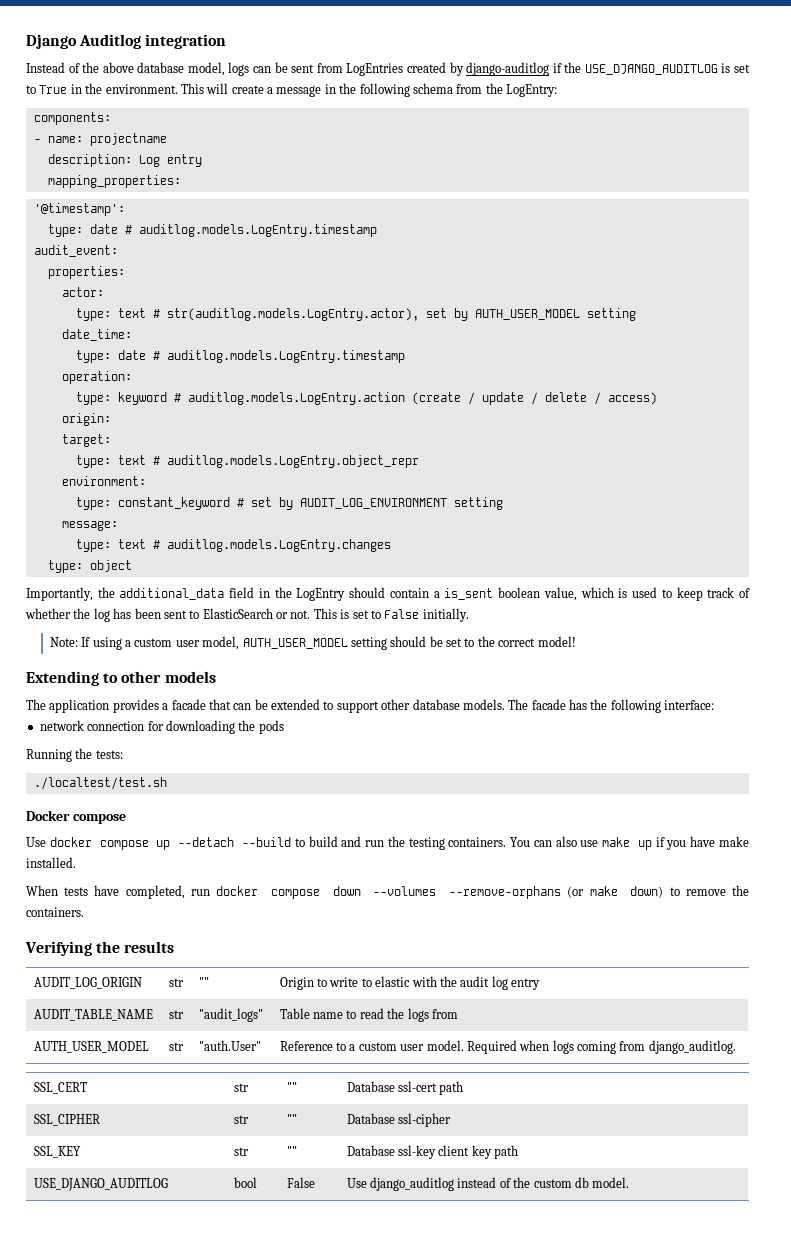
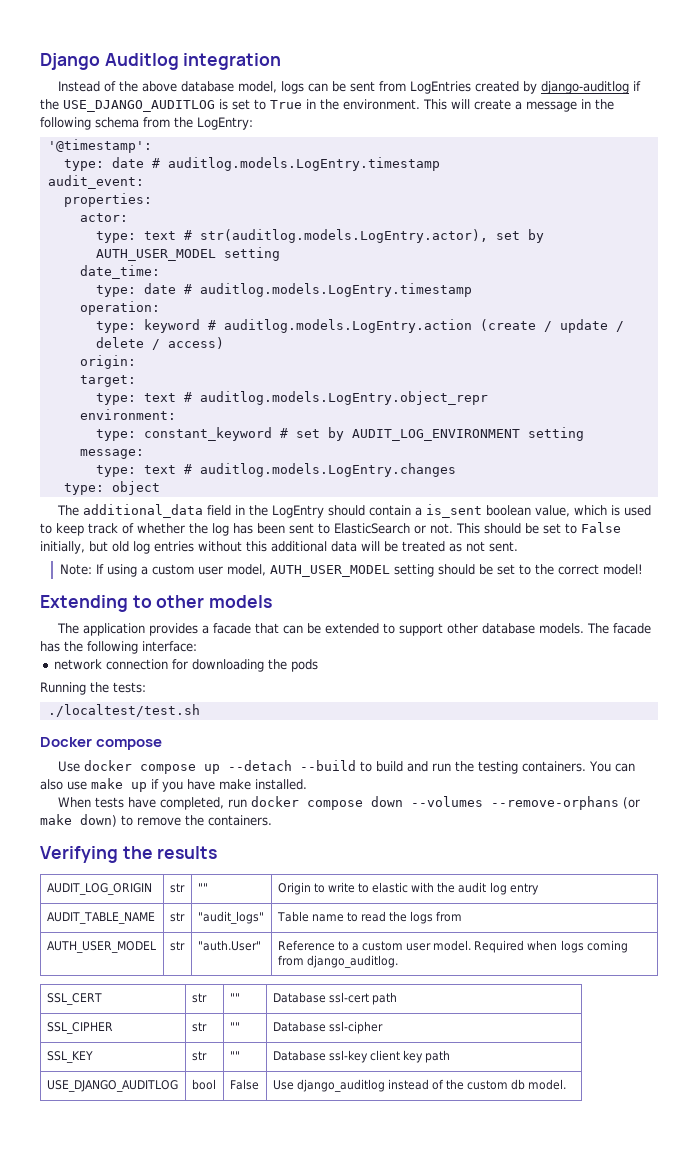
[33,112,111,125] [33,133,167,146] [47,154,202,167] [47,175,181,188] // components: // - name: projectname // description: Log entry // mapping_properties: -> (253, 123) none
[26,587,115,601] Importantly, the -> [56,505,79,516] The
[340,609,350,619] is -> [484,523,539,534] should be
[422,608,469,622] initially. -> [40,541,518,554] initially, but old log entries without this additional data will be treated as not sent.

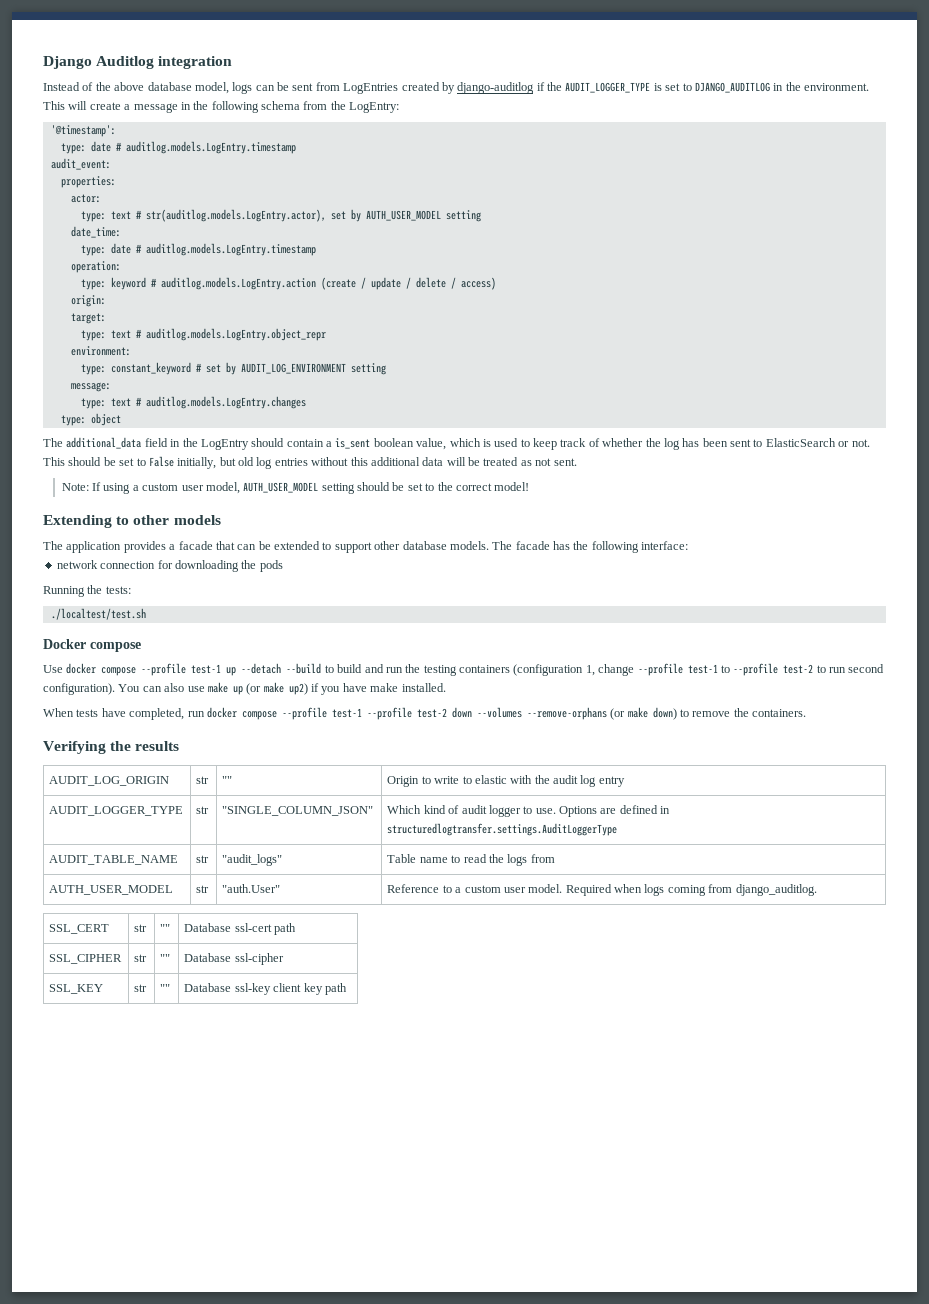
[63,100,215,112] USE_DJANGO_AUDITLOG -> [565,82,651,93] AUDIT_LOGGER_TYPE
[270,100,302,109] True -> [694,82,770,93] DJANGO_AUDITLOG
(196, 769) none -> [141,663,222,676] --profile test-1
[521,761,586,772] containers. -> [459,663,885,676] [43,683,115,695] containers (configuration 1, change --profile test-1 to --profile test-2 to run second configuration).
(147, 787) none -> [246,682,308,695] (or make up2)
(363, 805) none -> [281,707,447,720] --profile test-1 --profile test-2
(539, 889) none -> [49,806,184,816] [196,806,210,814] [222,806,374,816] [387,805,671,817] [387,823,618,836] // AUDIT_LOGGER_TYPE | str | "SINGLE_COLUMN_JSON" | Which kind of audit logger to use. Options are defined in structuredlogtransfer.settings.AuditLoggerType
[46,1080,178,1092] [191,1079,216,1090] [229,1079,259,1090] [272,1079,567,1092] // USE_DJANGO_AUDITLOG | bool | False | Use django_auditlog instead of the custom db model. -> (347, 989) none

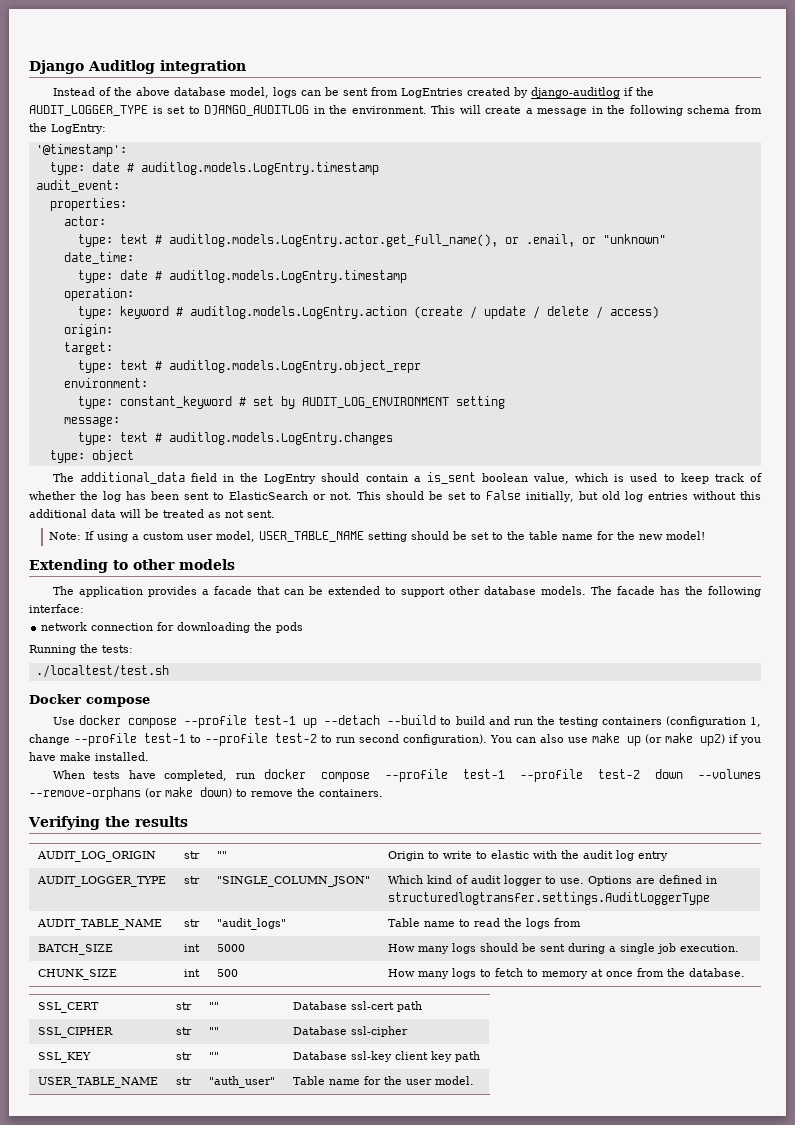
[145,209,481,222] str(auditlog.models.LogEntry.actor), set by AUTH_USER_MODEL setting -> [168,234,666,247] auditlog.models.LogEntry.actor.get_full_name(), or .email, or "unknown"
[243,482,319,493] AUTH_USER_MODEL -> [258,531,364,542] USER_TABLE_NAME
[455,483,492,491] correct -> [528,531,663,540] table name for the new
[49,885,174,895] [196,885,210,893] [222,884,281,893] [387,884,817,896] AUTH_USER_MODEL | str | "auth.User" | Reference to a custom user model. Required when logs coming from django_auditlog. -> [37,944,113,955] [183,944,200,952] [216,944,245,952] [387,943,739,954] [37,969,117,980] [183,969,200,977] [216,969,238,977] [387,968,745,979] BATCH_SIZE | int | 5000 | How many logs should be sent during a single job execution. // CHUNK_SIZE | int | 500 | How many logs to fetch to memory at once from the database.
(347, 989) none -> [37,1077,158,1088] [175,1077,192,1085] [208,1076,275,1088] [292,1076,474,1085] // USER_TABLE_NAME | str | "auth_user" | Table name for the user model.

